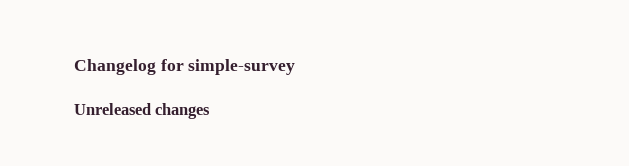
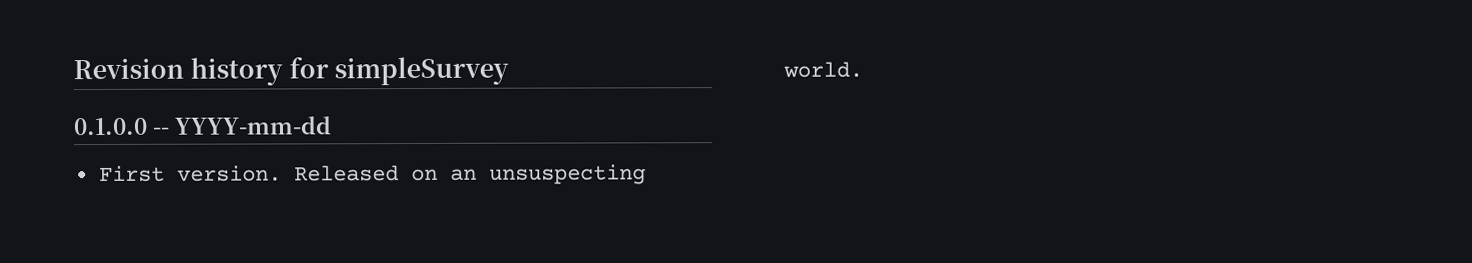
[74,59,296,75] [74,103,211,119] Changelog for simple-survey // Unreleased changes -> [73,56,510,86] [73,116,333,136] [98,164,646,185] [782,61,863,78] Revision history for simpleSurvey // 0.1.0.0 -- YYYY-mm-dd // First version. Released on an unsuspecting world.

